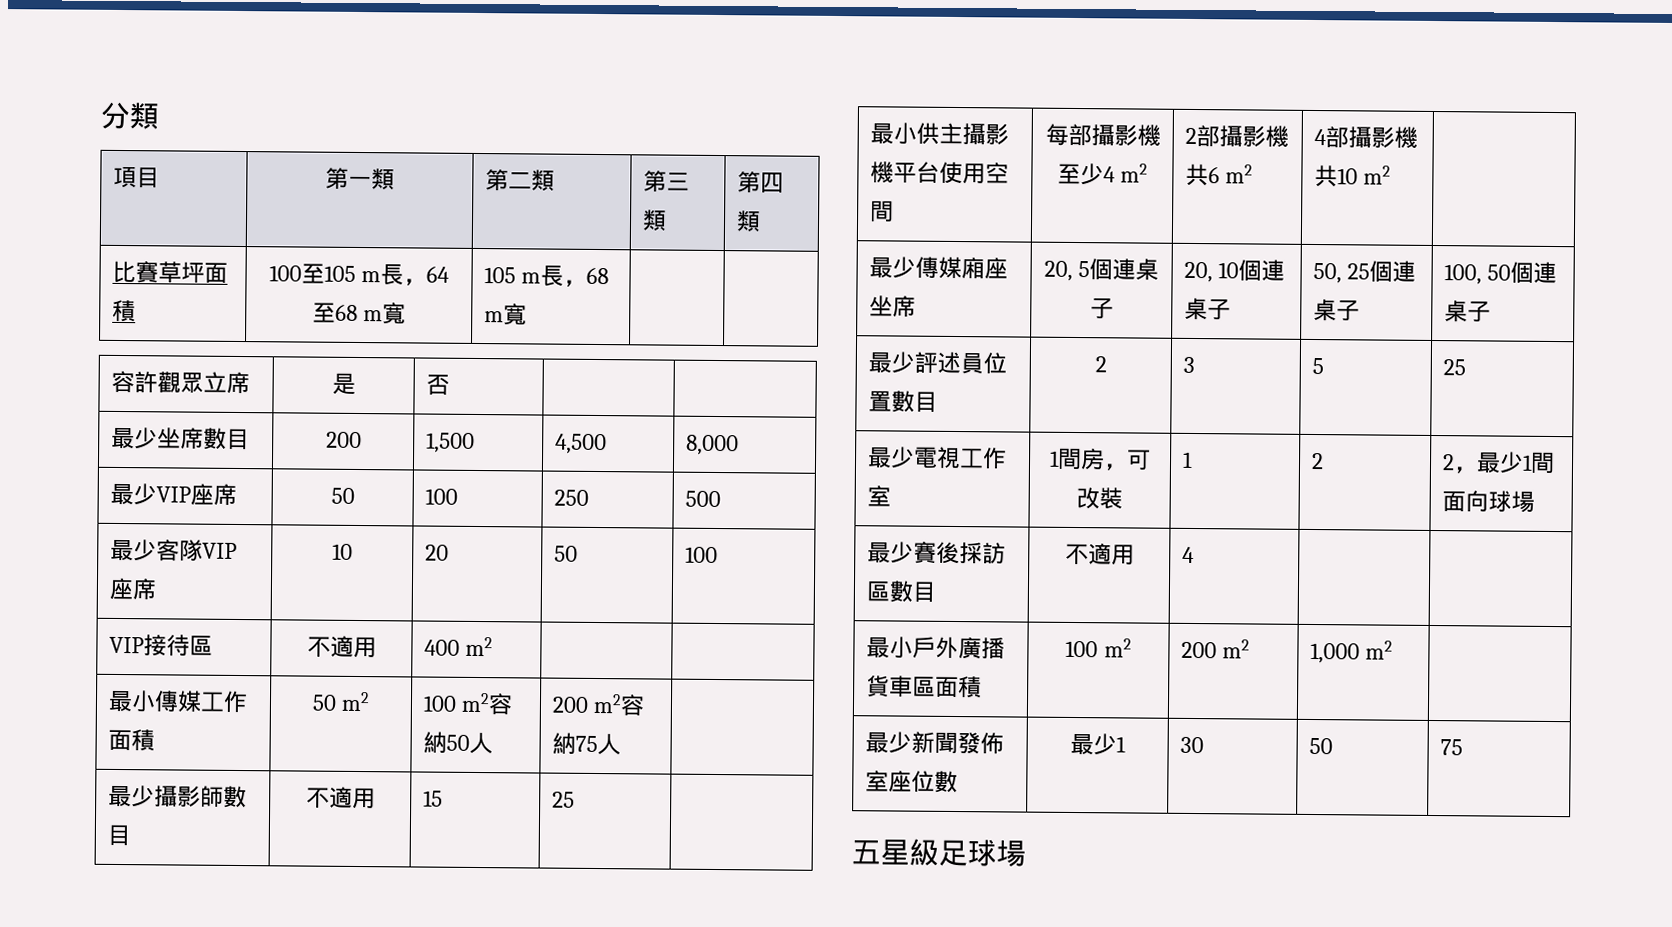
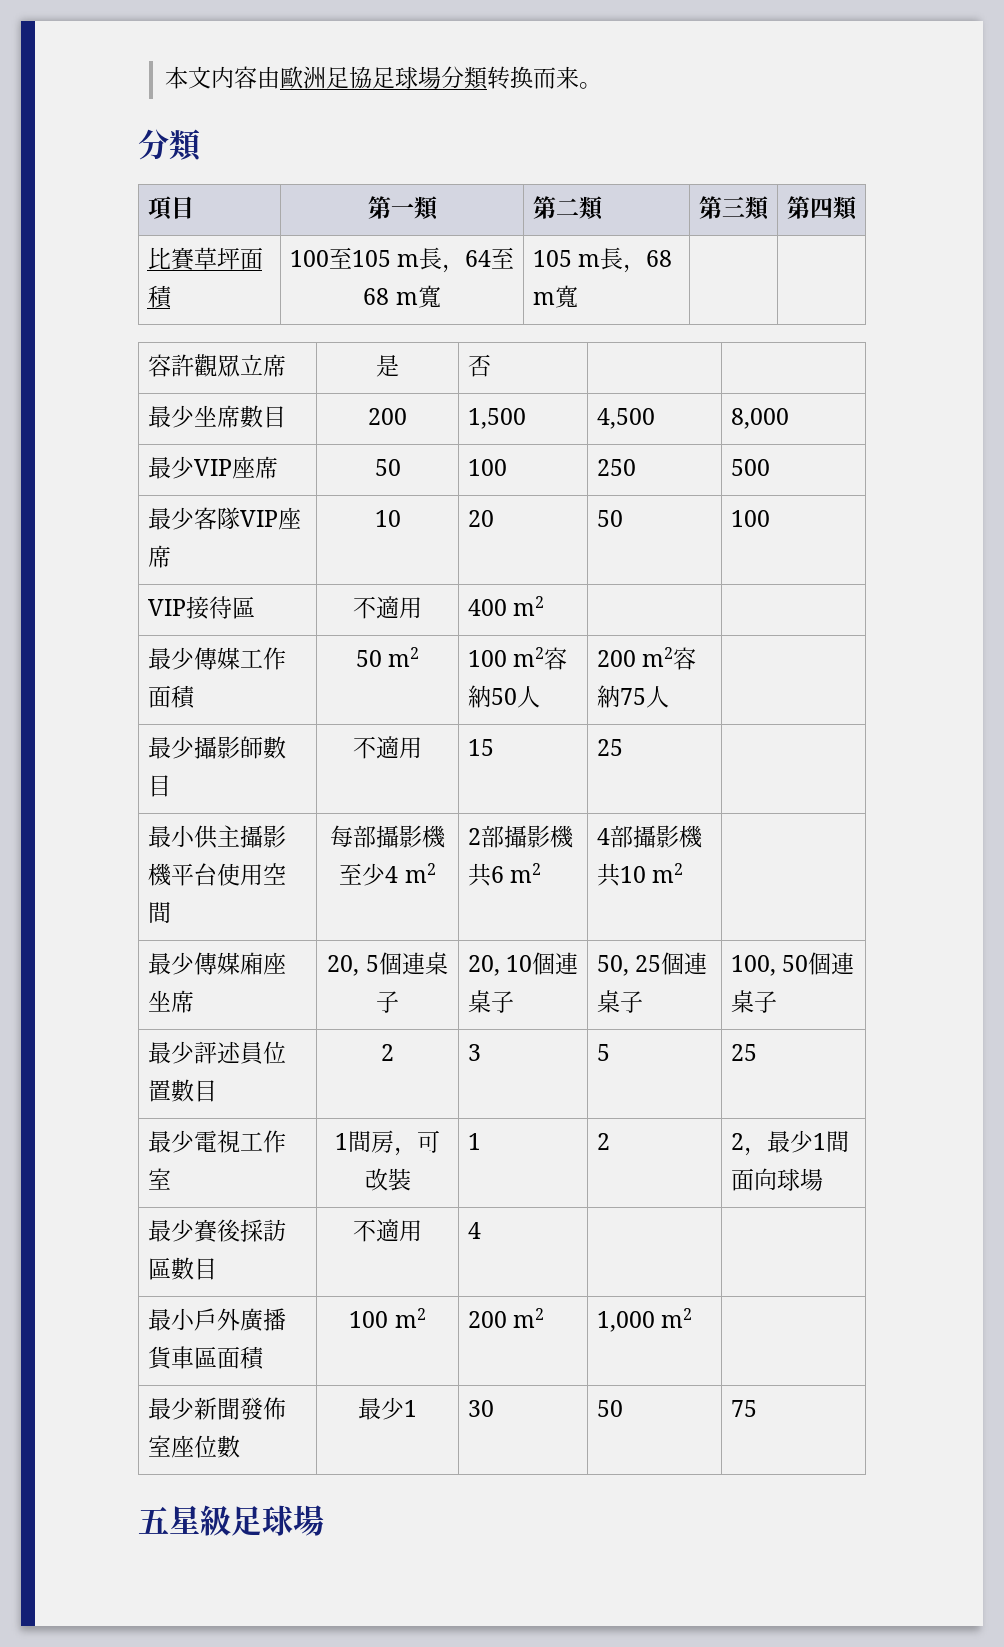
(100, 115) none -> [165,66,603,90] 本文内容由歐洲足協足球場分類转换而来。 //
[131,690,157,713] 小 -> [170,647,194,670] 少

